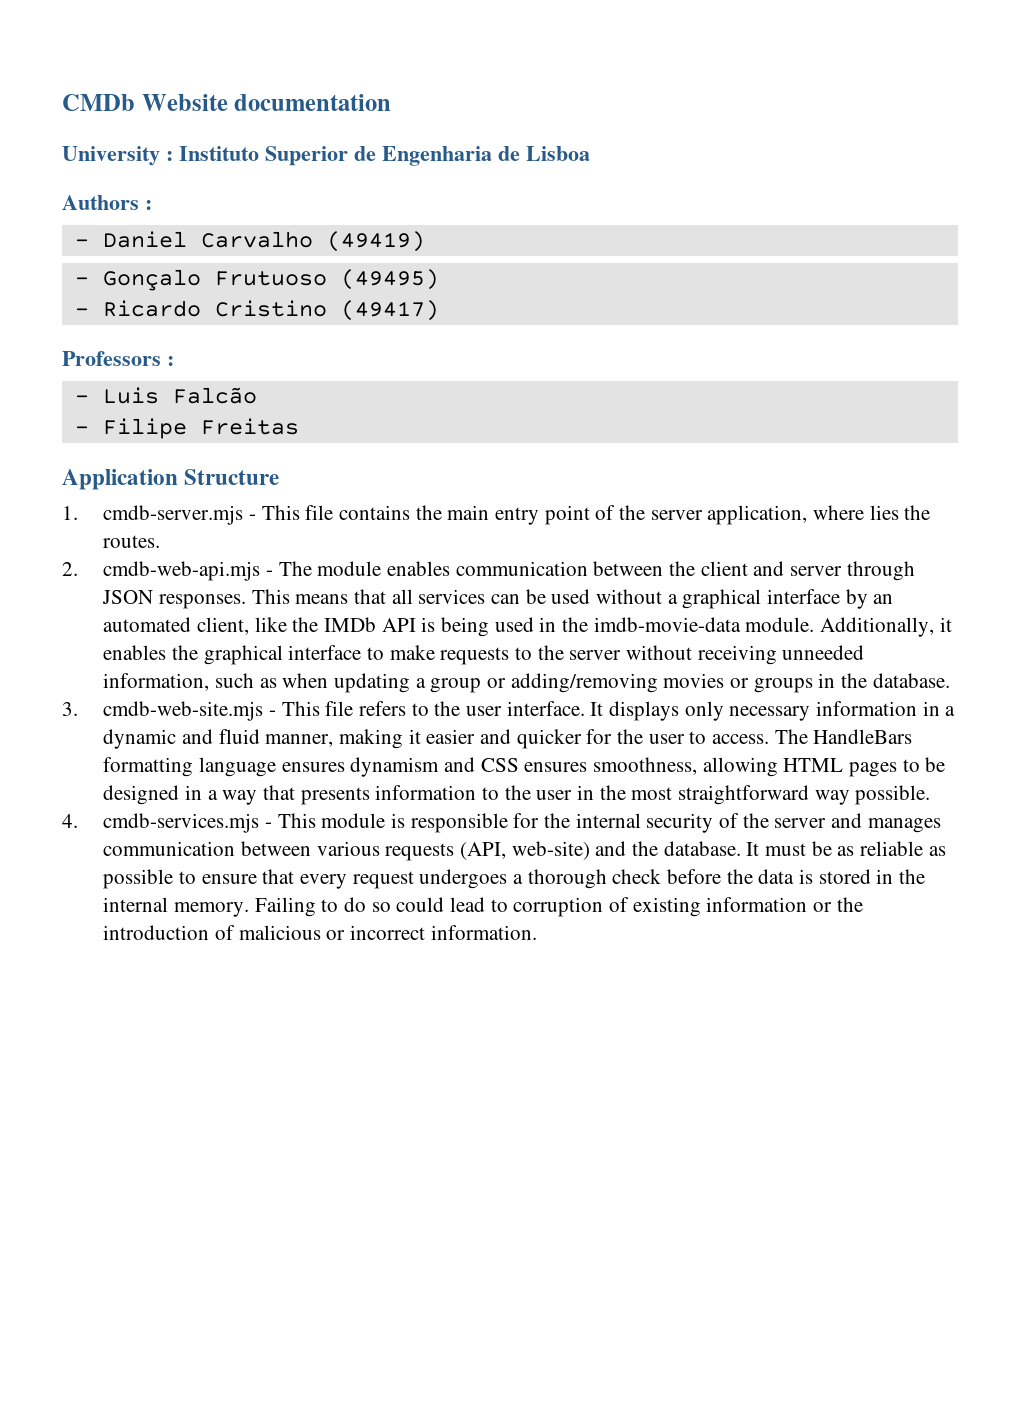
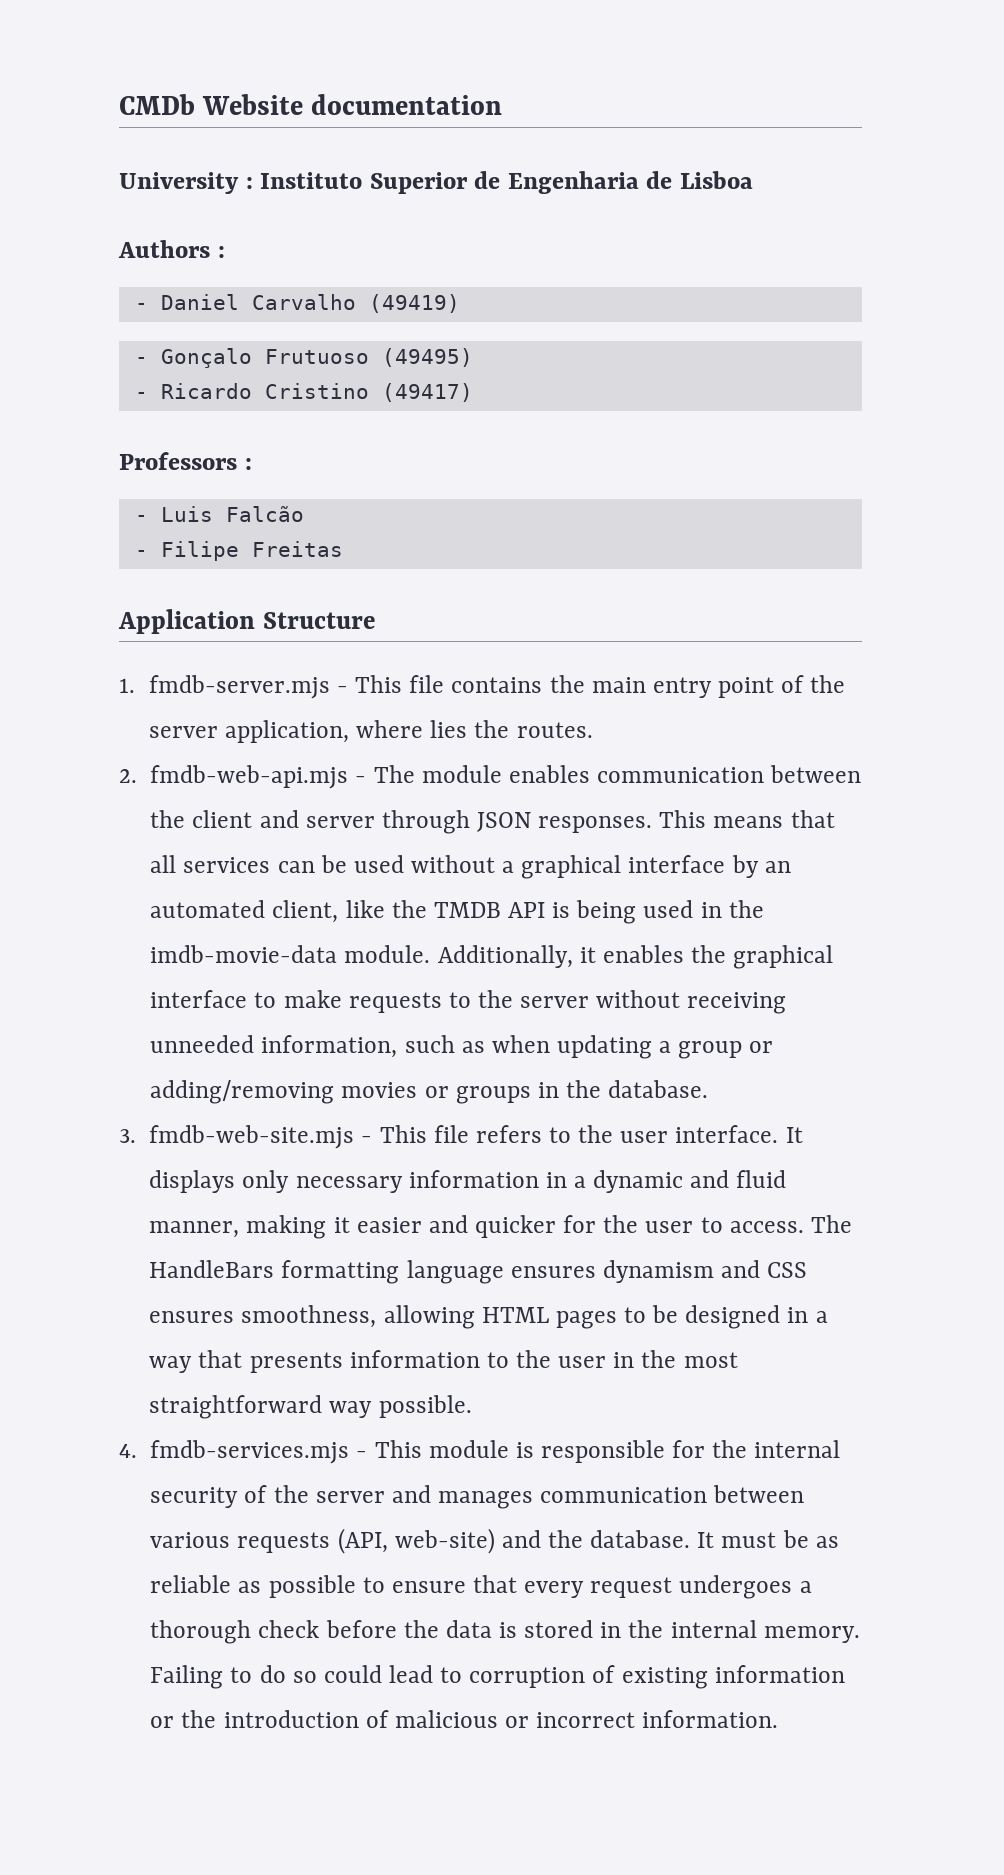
[103,505,244,525] cmdb-server.mjs -> [148,675,330,699] fmdb-server.mjs
[103,561,261,581] cmdb-web-api.mjs -> [150,765,349,789] fmdb-web-api.mjs
[323,617,376,632] IMDb -> [433,902,501,918] TMDB
[103,701,264,721] cmdb-web-site.mjs -> [149,1125,355,1149] fmdb-web-site.mjs
[103,813,260,833] cmdb-services.mjs -> [150,1440,350,1464] fmdb-services.mjs

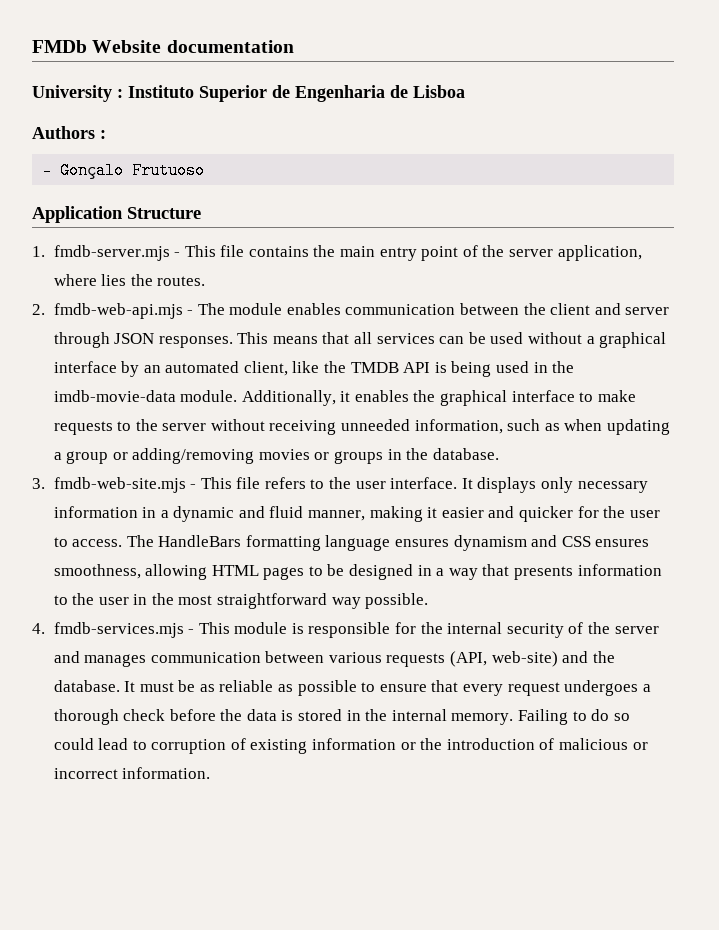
[119,94,195,115] CMDb -> [32,40,87,53] FMDb
[134,294,460,313] // - Daniel Carvalho (49419) -> (106, 134) none
[381,348,473,367] [134,383,473,402] [119,452,252,470] [134,506,304,522] [134,541,343,561] (49495) // - Ricardo Cristino (49417) // Professors : // - Luis Falcão // - Filipe Freitas -> (206, 170) none

